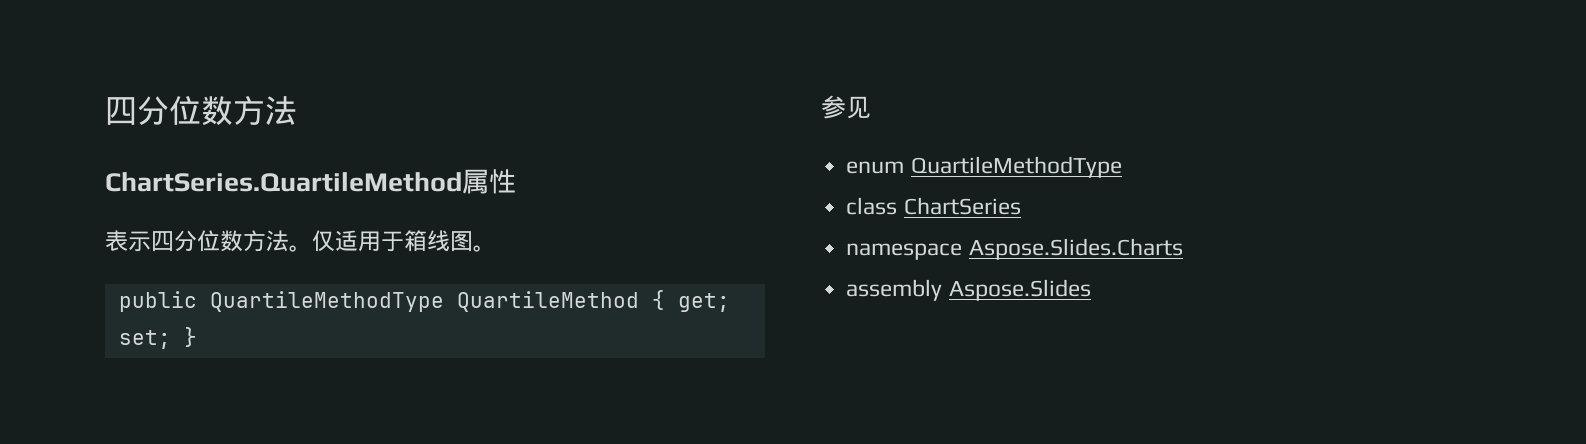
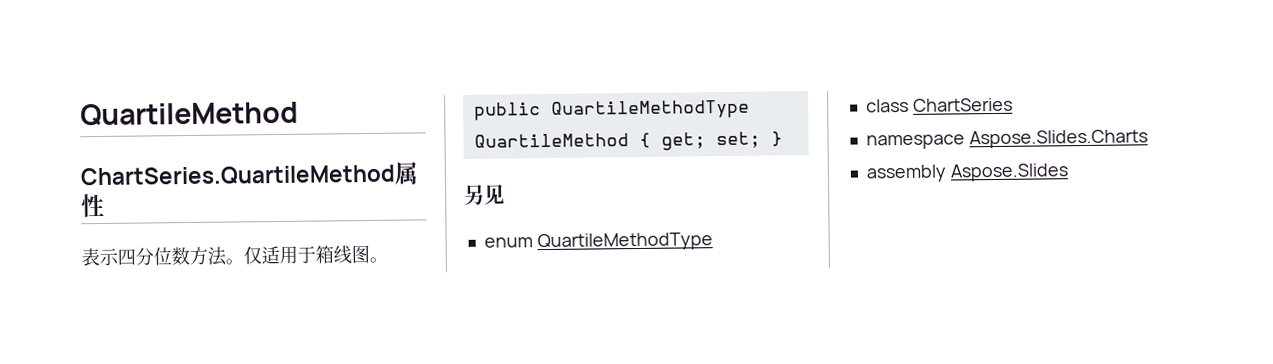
[105,96,297,125] 四分位数方法 -> [80,101,299,127] QuartileMethod
[821,95,846,119] 参 -> [464,184,485,205] 另

